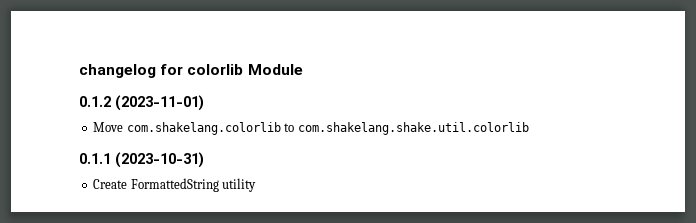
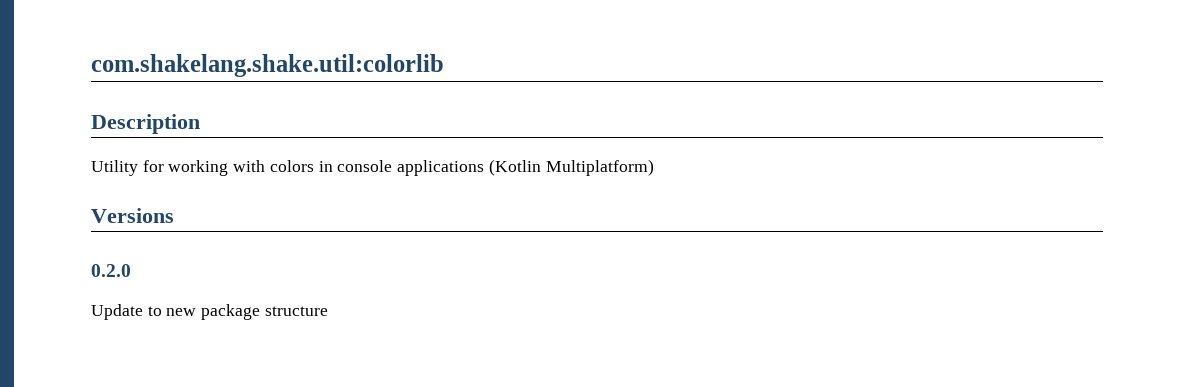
[79,64,303,78] [79,95,204,111] [93,122,529,135] [79,152,204,168] [93,178,257,192] changelog for colorlib Module // 0.1.2 (2023-11-01) // Move com.shakelang.colorlib to com.shakelang.shake.util.colorlib // 0.1.1 (2023-10-31) // Create FormattedString utility -> [91,54,444,77] [91,114,200,134] [91,159,654,176] [91,208,174,223] [91,264,131,277] [91,304,328,320] com.shakelang.shake.util:colorlib // Description // Utility for working with colors in console applications (Kotlin Multiplatform) // Versions // 0.2.0 // Update to new package structure

